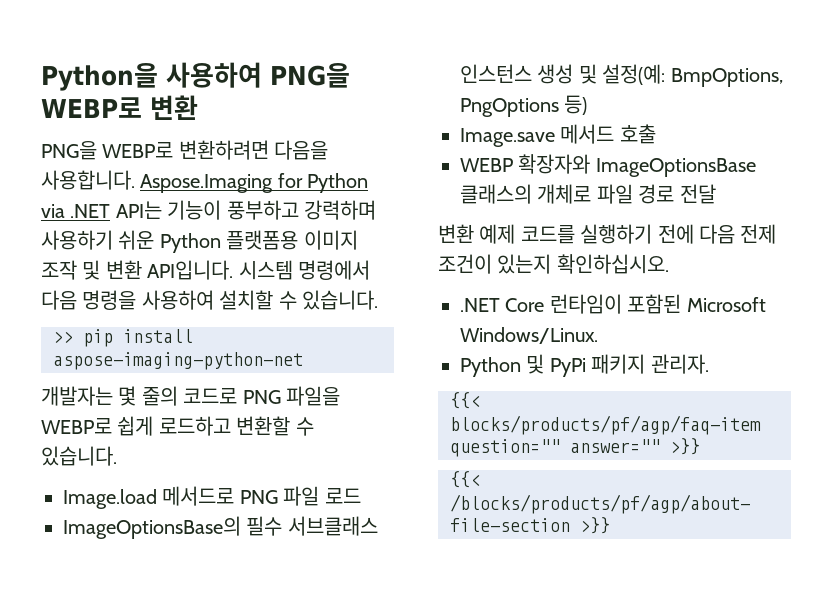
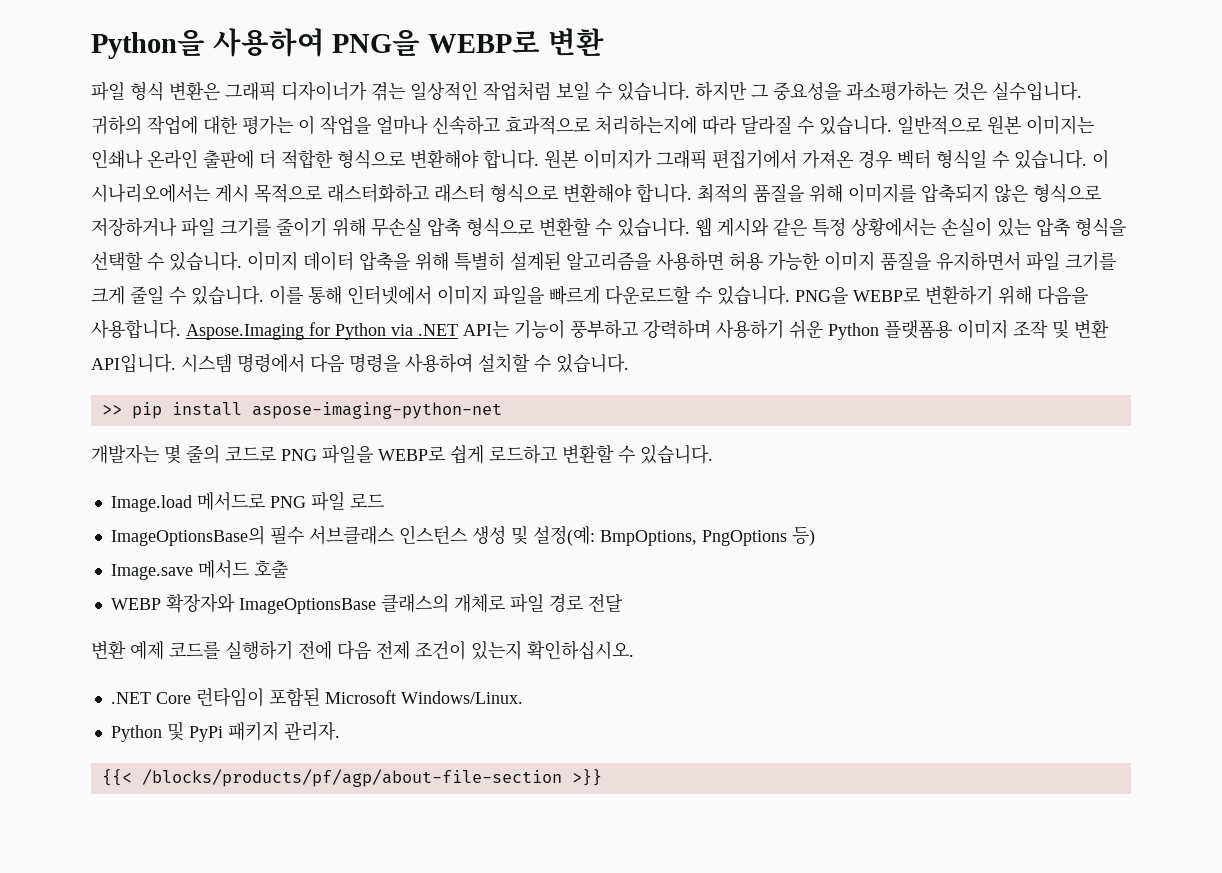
[41,140,269,160] PNG을 WEBP로 변환하려면 -> [91,81,1082,101] [91,115,1094,135] [91,149,1109,169] [91,183,1101,203] [91,217,1126,237] [91,251,1116,271] [91,285,1032,305] 파일 형식 변환은 그래픽 디자이너가 겪는 일상적인 작업처럼 보일 수 있습니다. 하지만 그 중요성을 과소평가하는 것은 실수입니다. 귀하의 작업에 대한 평가는 이 작업을 얼마나 신속하고 효과적으로 처리하는지에 따라 달라질 수 있습니다. 일반적으로 원본 이미지는 인쇄나 온라인 출판에 더 적합한 형식으로 변환해야 합니다. 원본 이미지가 그래픽 편집기에서 가져온 경우 벡터 형식일 수 있습니다. 이 시나리오에서는 게시 목적으로 래스터화하고 래스터 형식으로 변환해야 합니다. 최적의 품질을 위해 이미지를 압축되지 않은 형식으로 저장하거나 파일 크기를 줄이기 위해 무손실 압축 형식으로 변환할 수 있습니다. 웹 게시와 같은 특정 상황에서는 손실이 있는 압축 형식을 선택할 수 있습니다. 이미지 데이터 압축을 위해 특별히 설계된 알고리즘을 사용하면 허용 가능한 이미지 품질을 유지하면서 파일 크기를 크게 줄일 수 있습니다. 이를 통해 인터넷에서 이미지 파일을 빠르게 다운로드할 수 있습니다. PNG을 WEBP로 변환하기 위해
[450,392,480,409] [450,415,761,435] [450,438,700,457] // {{< blocks/products/pf/agp/faq-item question="" answer="" >}} -> (340, 731) none

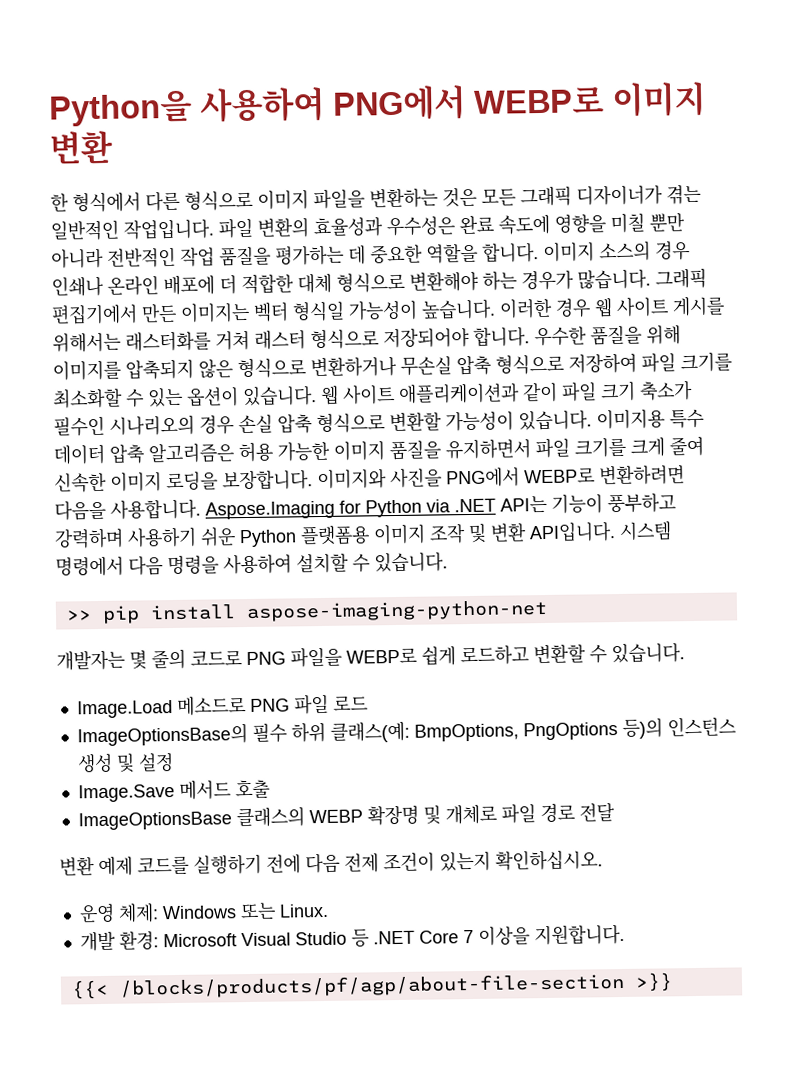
[332,28,604,56] [91,81,1082,101] [91,115,1094,135] PNG을 WEBP로 변환 // 파일 형식 변환은 그래픽 디자이너가 겪는 일상적인 작업처럼 보일 수 있습니다. 하지만 그 중요성을 과소평가하는 것은 실수입니다. 귀하의 작업에 대한 평가는 이 작업을 얼마나 신속하고 효과적으로 처리하는지에 따라 달라질 수 있습니다. 일반적으로 원본 이미지는 -> [332,81,706,121] [49,130,113,165] [50,184,701,213] [50,212,685,241] [51,240,690,269] PNG에서 WEBP로 이미지 변환 // 한 형식에서 다른 형식으로 이미지 파일을 변환하는 것은 모든 그래픽 디자이너가 겪는 일반적인 작업입니다. 파일 변환의 효율성과 우수성은 완료 속도에 영향을 미칠 뿐만 아니라 전반적인 작업 품질을 평가하는 데 중요한 역할을 합니다. 이미지 소스의 경우
[203,150,254,169] 출판에 -> [163,275,215,296] 배포에
[337,149,1109,169] [91,183,748,203] 형식으로 변환해야 합니다. 원본 이미지가 그래픽 편집기에서 가져온 경우 벡터 형식일 수 있습니다. 이 시나리오에서는 게시 목적으로 래스터화하고 래스터 형식으로 변환해야 합니다. 최적의 -> [297,267,707,294] [51,296,725,325] [52,326,587,353] 대체 형식으로 변환해야 하는 경우가 많습니다. 그래픽 편집기에서 만든 이미지는 벡터 형식일 가능성이 높습니다. 이러한 경우 웹 사이트 게시를 위해서는 래스터화를 거쳐 래스터 형식으로 저장되어야 합니다. 우수한
[91,217,1126,237] [91,251,724,271] 저장하거나 파일 크기를 줄이기 위해 무손실 압축 형식으로 변환할 수 있습니다. 웹 게시와 같은 특정 상황에서는 손실이 있는 압축 형식을 선택할 수 있습니다. 이미지 데이터 압축을 위해 특별히 설계된 알고리즘을 사용하면 -> [310,352,732,378] [52,381,693,409] [53,408,704,437] [53,443,234,465] 변환하거나 무손실 압축 형식으로 저장하여 파일 크기를 최소화할 수 있는 옵션이 있습니다. 웹 사이트 애플리케이션과 같이 파일 크기 축소가 필수인 시나리오의 경우 손실 압축 형식으로 변환할 가능성이 있습니다. 이미지용 특수 데이터 압축 알고리즘은
[130,285,1032,305] 줄일 수 있습니다. 이를 통해 인터넷에서 이미지 파일을 빠르게 다운로드할 수 있습니다. PNG을 WEBP로 변환하기 위해 -> [669,436,704,457] [54,465,685,493] 줄여 신속한 이미지 로딩을 보장합니다. 이미지와 사진을 PNG에서 WEBP로 변환하려면
[110,492,265,512] Image.load 메서드로 -> [76,696,246,719] Image.Load 메소드로
[308,525,815,546] [110,560,288,580] [110,593,449,614] 서브클래스 인스턴스 생성 및 설정(예: BmpOptions, PngOptions 등) // Image.save 메서드 호출 // WEBP 확장자와 ImageOptionsBase 클래스의 -> [290,716,736,743] [76,753,174,773] [77,779,270,803] [77,804,441,831] 하위 클래스(예: BmpOptions, PngOptions 등)의 인스턴스 생성 및 설정 // Image.Save 메서드 호출 // ImageOptionsBase 클래스의 WEBP 확장명 및
[110,687,523,707] [110,721,340,742] .NET Core 런타임이 포함된 Microsoft Windows/Linux. // Python 및 PyPi 패키지 관리자. -> [78,902,329,923] [79,923,625,952] 운영 체제: Windows 또는 Linux. // 개발 환경: Microsoft Visual Studio 등 .NET Core 7 이상을 지원합니다.

